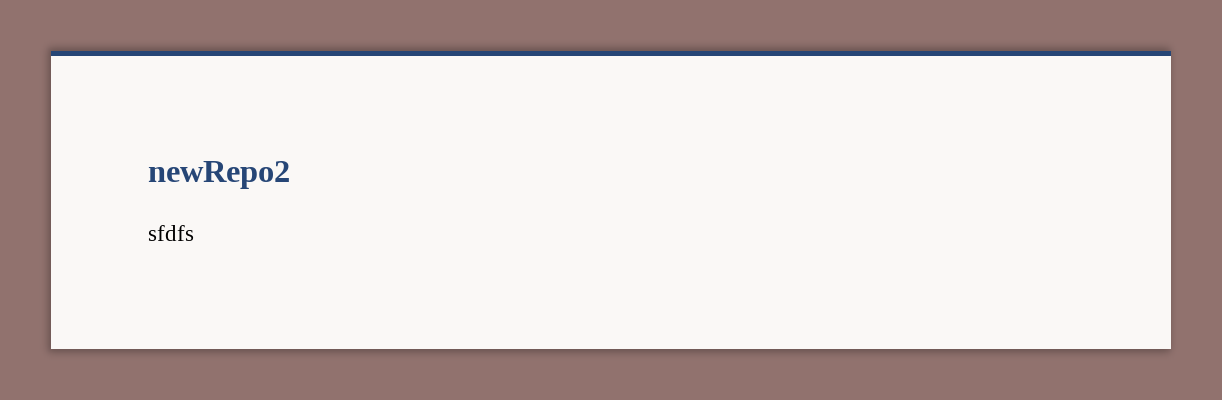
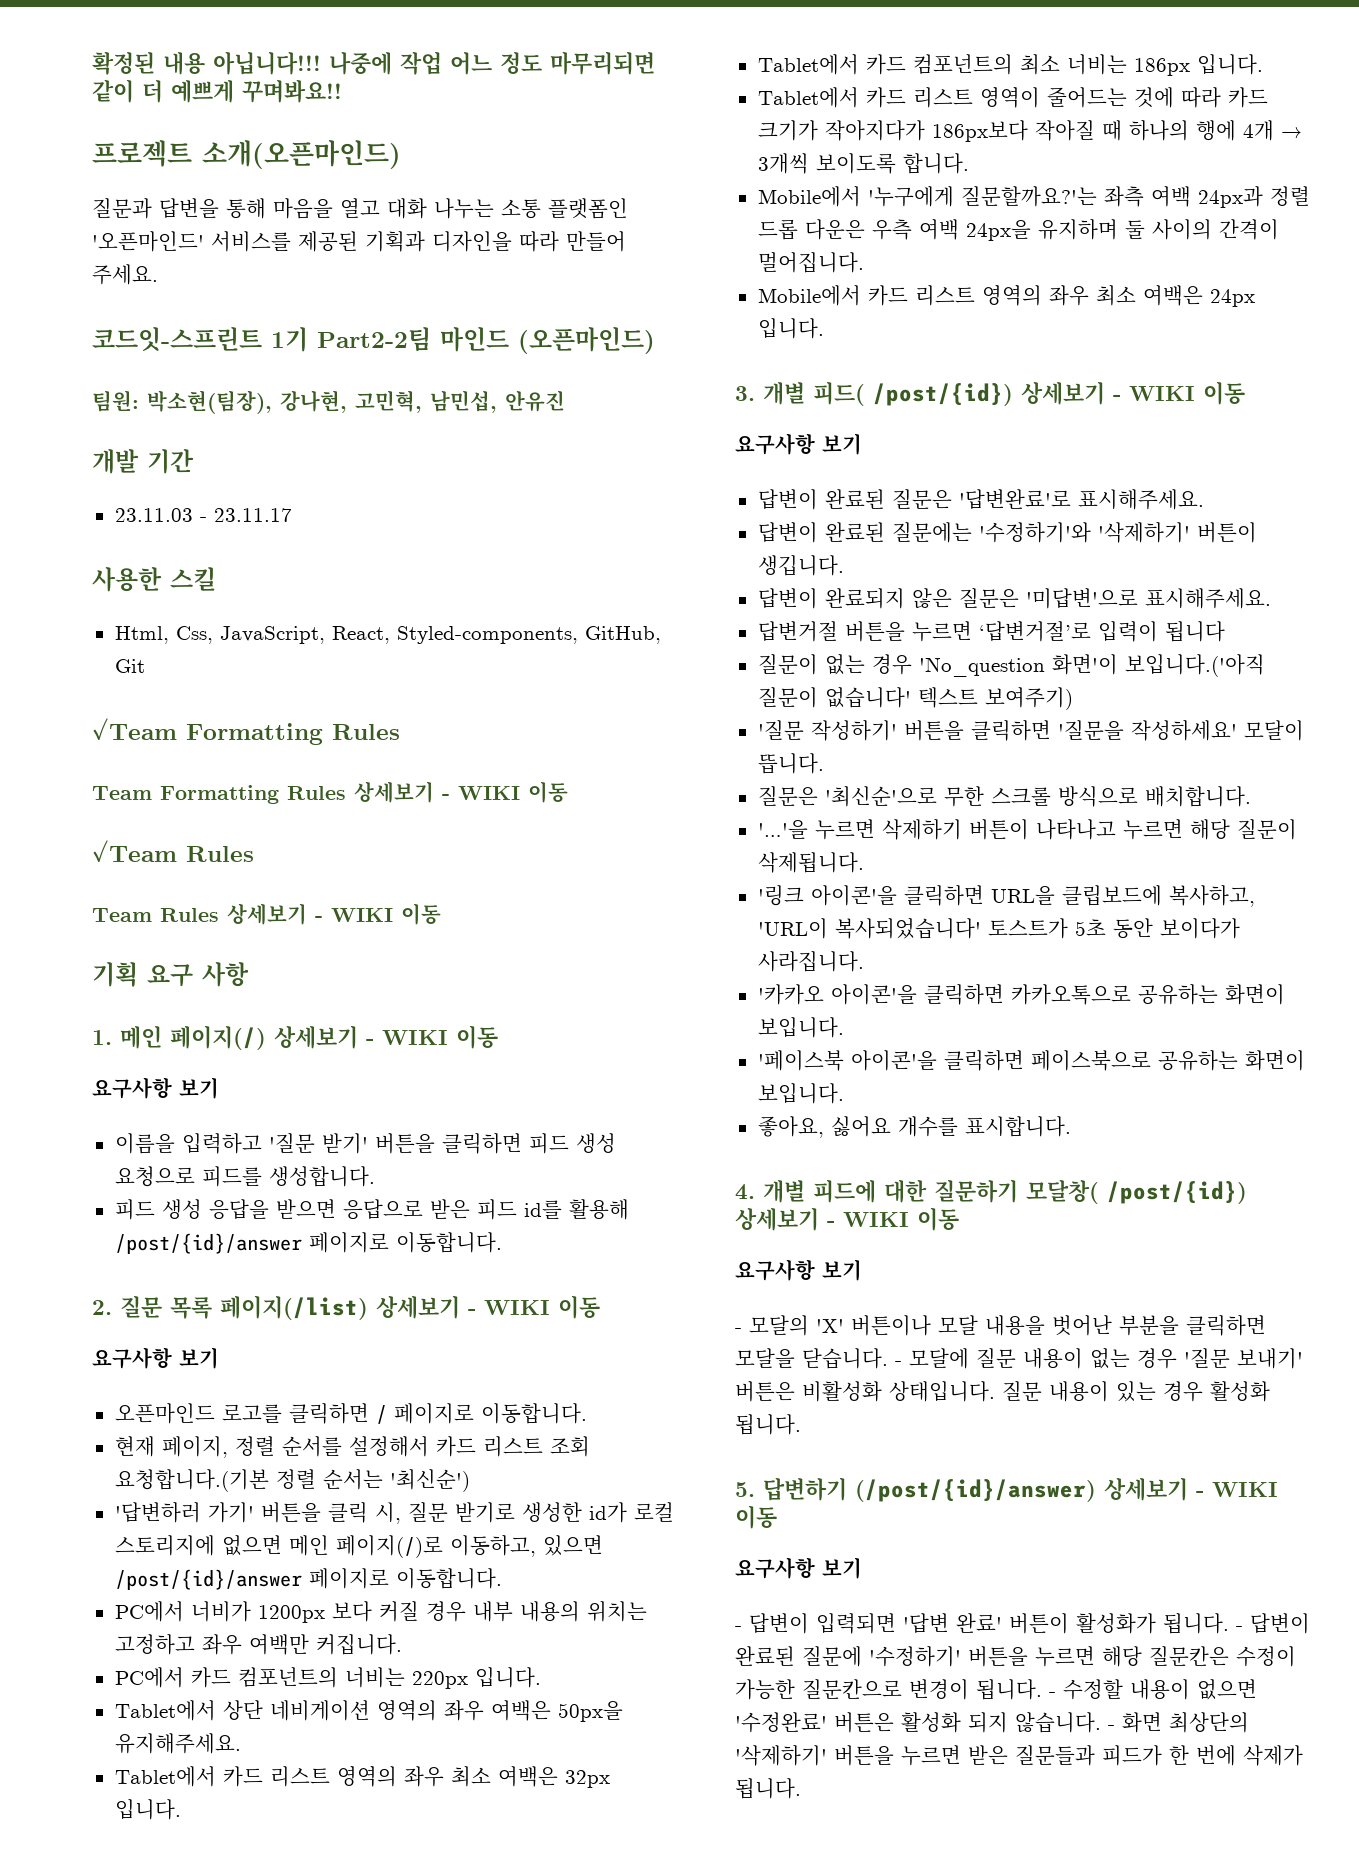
[148,161,290,189] [148,225,194,241] newRepo2 // sfdfs -> [92,51,655,75] [92,79,342,103] [92,140,401,169] [92,198,628,219] [92,231,626,252] [92,264,158,285] [92,327,655,354] [92,390,565,414] [92,449,194,474] [114,508,292,522] [92,567,216,592] [114,626,661,644] [114,659,145,673] [92,718,400,745] [92,781,568,804] [92,840,254,862] [92,903,441,925] [92,962,249,987] [92,1025,498,1050] [92,1077,219,1099] [114,1133,616,1154] [114,1166,375,1187] [114,1199,629,1220] [114,1232,502,1254] [92,1295,600,1320] [92,1347,219,1369] [114,1403,587,1424] [114,1436,590,1458] [114,1469,470,1492] [114,1502,674,1524] [114,1535,603,1558] [114,1568,502,1590] [114,1601,647,1623] [114,1634,402,1655] [114,1667,541,1689] [114,1700,623,1722] [114,1733,241,1754] [114,1766,610,1788] [114,1799,181,1820] [757,54,1263,76] [757,87,1268,108] [757,120,1302,142] [757,153,969,174] [757,186,1310,208] [757,219,1279,241] [757,252,864,273] [757,285,1255,307] [757,318,824,339] [735,381,1245,406] [735,433,862,455] [757,489,1204,510] [757,522,1257,543] [757,555,844,576] [757,588,1271,609] [757,621,1225,642] [757,654,1265,677] [757,687,1073,710] [757,720,1304,741] [757,753,824,774] [757,786,1251,807] [757,819,1297,840] [757,852,864,873] [757,885,1255,907] [757,918,1240,939] [757,951,864,972] [757,984,1285,1005] [757,1017,844,1038] [757,1050,1305,1071] [757,1083,844,1104] [757,1116,1071,1138] [735,1179,1247,1204] [735,1207,959,1231] [735,1259,862,1281] [735,1315,1266,1336] [735,1348,1303,1369] [735,1381,1270,1402] [735,1414,801,1435] [735,1477,1278,1502] [735,1505,777,1529] [735,1557,862,1579] [735,1613,1310,1634] [735,1646,1296,1667] [735,1679,1257,1700] [735,1712,1249,1733] [735,1745,1303,1766] [735,1778,801,1799] 확정된 내용 아닙니다!!! 나중에 작업 어느 정도 마무리되면 같이 더 예쁘게 꾸며봐요!! // 프로젝트 소개(오픈마인드) // 질문과 답변을 통해 마음을 열고 대화 나누는 소통 플랫폼인 '오픈마인드' 서비스를 제공된 기획과 디자인을 따라 만들어 주세요. // 코드잇-스프린트 1기 Part2-2팀 마인드 (오픈마인드) // 팀원: 박소현(팀장), 강나현, 고민혁, 남민섭, 안유진 // 개발 기간 // 23.11.03 - 23.11.17 // 사용한 스킬 // Html, Css, JavaScript, React, Styled-components, GitHub, Git // ✓Team Formatting Rules // Team Formatting Rules 상세보기 - WIKI 이동 // ✓Team Rules // Team Rules 상세보기 - WIKI 이동 // 기획 요구 사항 // 1. 메인 페이지(/) 상세보기 - WIKI 이동 // 요구사항 보기 // 이름을 입력하고 '질문 받기' 버튼을 클릭하면 피드 생성 요청으로 피드를 생성합니다. // 피드 생성 응답을 받으면 응답으로 받은 피드 id를 활용해 /post/{id}/answer 페이지로 이동합니다. // 2. 질문 목록 페이지(/list) 상세보기 - WIKI 이동 // 요구사항 보기 // 오픈마인드 로고를 클릭하면 / 페이지로 이동합니다. // 현재 페이지, 정렬 순서를 설정해서 카드 리스트 조회 요청합니다.(기본 정렬 순서는 '최신순') // '답변하러 가기' 버튼을 클릭 시, 질문 받기로 생성한 id가 로컬 스토리지에 없으면 메인 페이지(/)로 이동하고, 있으면 /post/{id}/answer 페이지로 이동합니다. // PC에서 너비가 1200px 보다 커질 경우 내부 내용의 위치는 고정하고 좌우 여백만 커집니다. // PC에서 카드 컴포넌트의 너비는 220px 입니다. // Tablet에서 상단 네비게이션 영역의 좌우 여백은 50px을 유지해주세요. // Tablet에서 카드 리스트 영역의 좌우 최소 여백은 32px 입니다. // Tablet에서 카드 컴포넌트의 최소 너비는 186px 입니다. // Tablet에서 카드 리스트 영역이 줄어드는 것에 따라 카드 크기가 작아지다가 186px보다 작아질 때 하나의 행에 4개 → 3개씩 보이도록 합니다. // Mobile에서 '누구에게 질문할까요?'는 좌측 여백 24px과 정렬 드롭 다운은 우측 여백 24px을 유지하며 둘 사이의 간격이 멀어집니다. // Mobile에서 카드 리스트 영역의 좌우 최소 여백은 24px 입니다. // 3. 개별 피드( /post/{id}) 상세보기 - WIKI 이동 // 요구사항 보기 // 답변이 완료된 질문은 '답변완료'로 표시해주세요. // 답변이 완료된 질문에는 '수정하기'와 '삭제하기' 버튼이 생깁니다. // 답변이 완료되지 않은 질문은 '미답변'으로 표시해주세요. // 답변거절 버튼을 누르면 ‘답변거절’로 입력이 됩니다 // 질문이 없는 경우 'No_question 화면'이 보입니다.('아직 질문이 없습니다' 텍스트 보여주기) // '질문 작성하기' 버튼을 클릭하면 '질문을 작성하세요' 모달이 뜹니다. // 질문은 '최신순'으로 무한 스크롤 방식으로 배치합니다. // '…'을 누르면 삭제하기 버튼이 나타나고 누르면 해당 질문이 삭제됩니다. // '링크 아이콘'을 클릭하면 URL을 클립보드에 복사하고, 'URL이 복사되었습니다' 토스트가 5초 동안 보이다가 사라집니다. // '카카오 아이콘'을 클릭하면 카카오톡으로 공유하는 화면이 보입니다. // '페이스북 아이콘'을 클릭하면 페이스북으로 공유하는 화면이 보입니다. // 좋아요, 싫어요 개수를 표시합니다. // 4. 개별 피드에 대한 질문하기 모달창( /post/{id}) 상세보기 - WIKI 이동 // 요구사항 보기 // - 모달의 'X' 버튼이나 모달 내용을 벗어난 부분을 클릭하면 모달을 닫습니다. - 모달에 질문 내용이 없는 경우 '질문 보내기' 버튼은 비활성화 상태입니다. 질문 내용이 있는 경우 활성화 됩니다. // 5. 답변하기 (/post/{id}/answer) 상세보기 - WIKI 이동 // 요구사항 보기 // - 답변이 입력되면 '답변 완료' 버튼이 활성화가 됩니다. - 답변이 완료된 질문에 '수정하기' 버튼을 누르면 해당 질문칸은 수정이 가능한 질문칸으로 변경이 됩니다. - 수정할 내용이 없으면 '수정완료' 버튼은 활성화 되지 않습니다. - 화면 최상단의 '삭제하기' 버튼을 누르면 받은 질문들과 피드가 한 번에 삭제가 됩니다.

